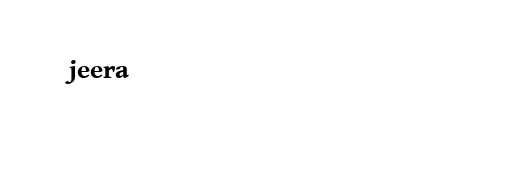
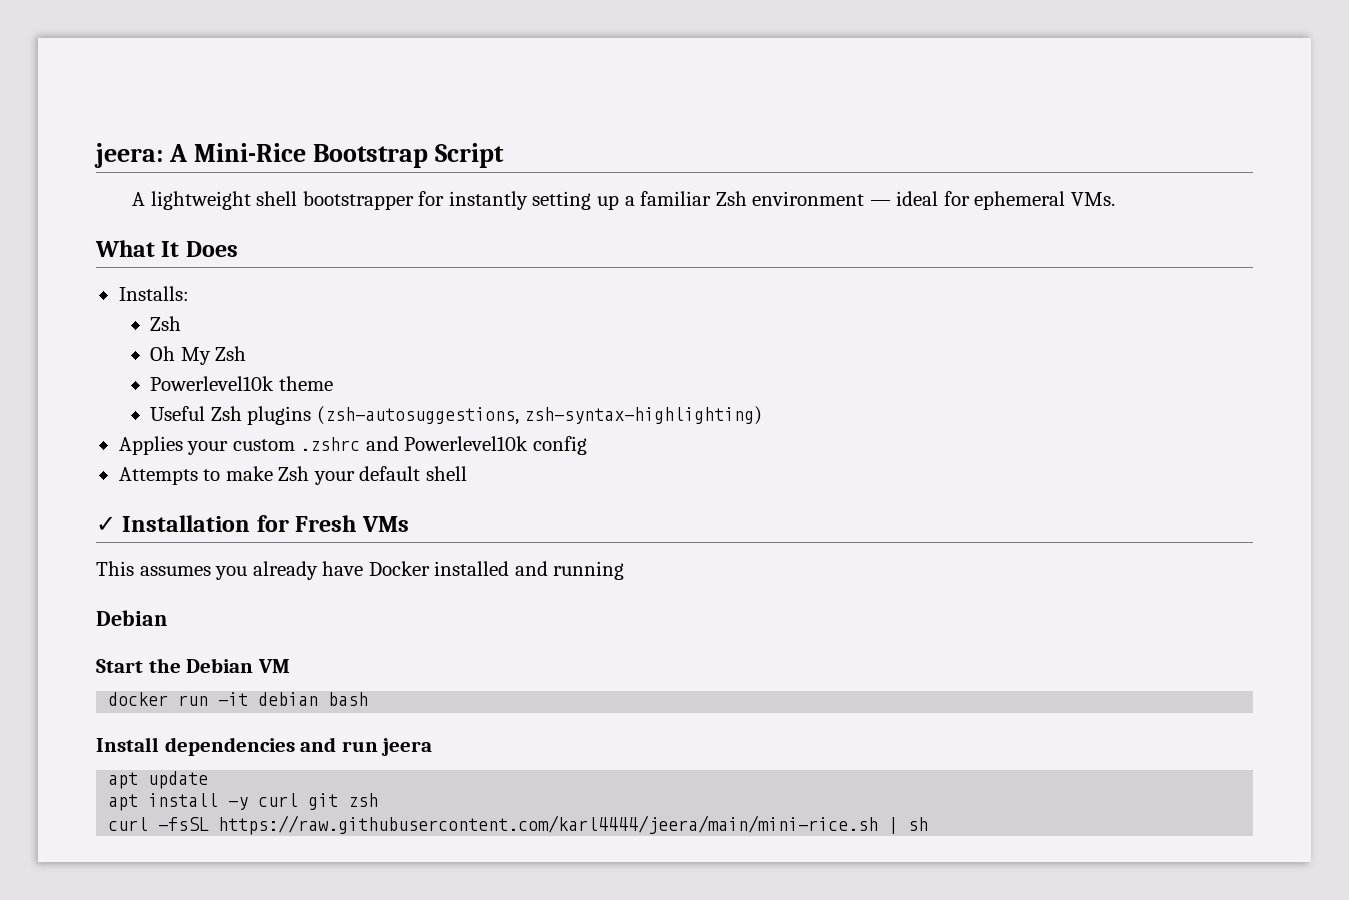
[64,60,129,84] jeera -> [94,143,505,168] [132,191,1115,210] [95,240,238,257] [118,286,189,301] [150,316,182,331] [150,346,247,365] [150,376,333,391] [150,406,763,425] [118,436,587,455] [118,466,467,485] [96,515,409,532] [96,561,625,580] [96,610,167,626] [96,658,290,673] [108,692,369,706] [96,737,433,756] [108,771,209,789] [108,793,379,811] [108,815,929,835] jeera: A Mini-Rice Bootstrap Script // A lightweight shell bootstrapper for instantly setting up a familiar Zsh environment — ideal for ephemeral VMs. // What It Does // Installs: // Zsh // Oh My Zsh // Powerlevel10k theme // Useful Zsh plugins (zsh-autosuggestions, zsh-syntax-highlighting) // Applies your custom .zshrc and Powerlevel10k config // Attempts to make Zsh your default shell // ✓ Installation for Fresh VMs // This assumes you already have Docker installed and running // Debian // Start the Debian VM // docker run -it debian bash // Install dependencies and run jeera // apt update // apt install -y curl git zsh // curl -fsSL https://raw.githubusercontent.com/karl4444/jeera/main/mini-rice.sh | sh

